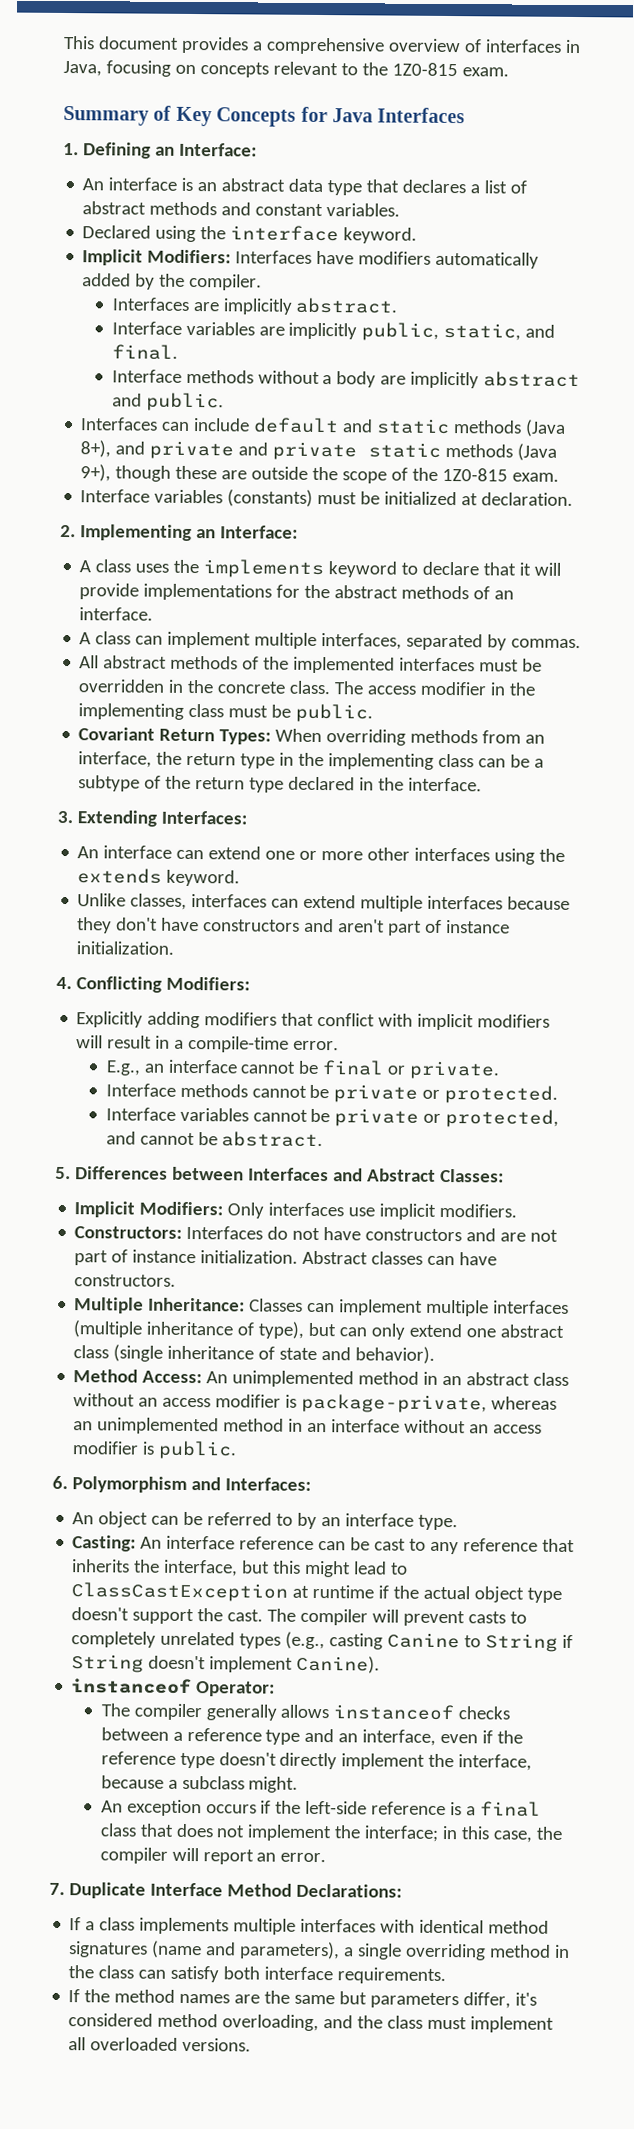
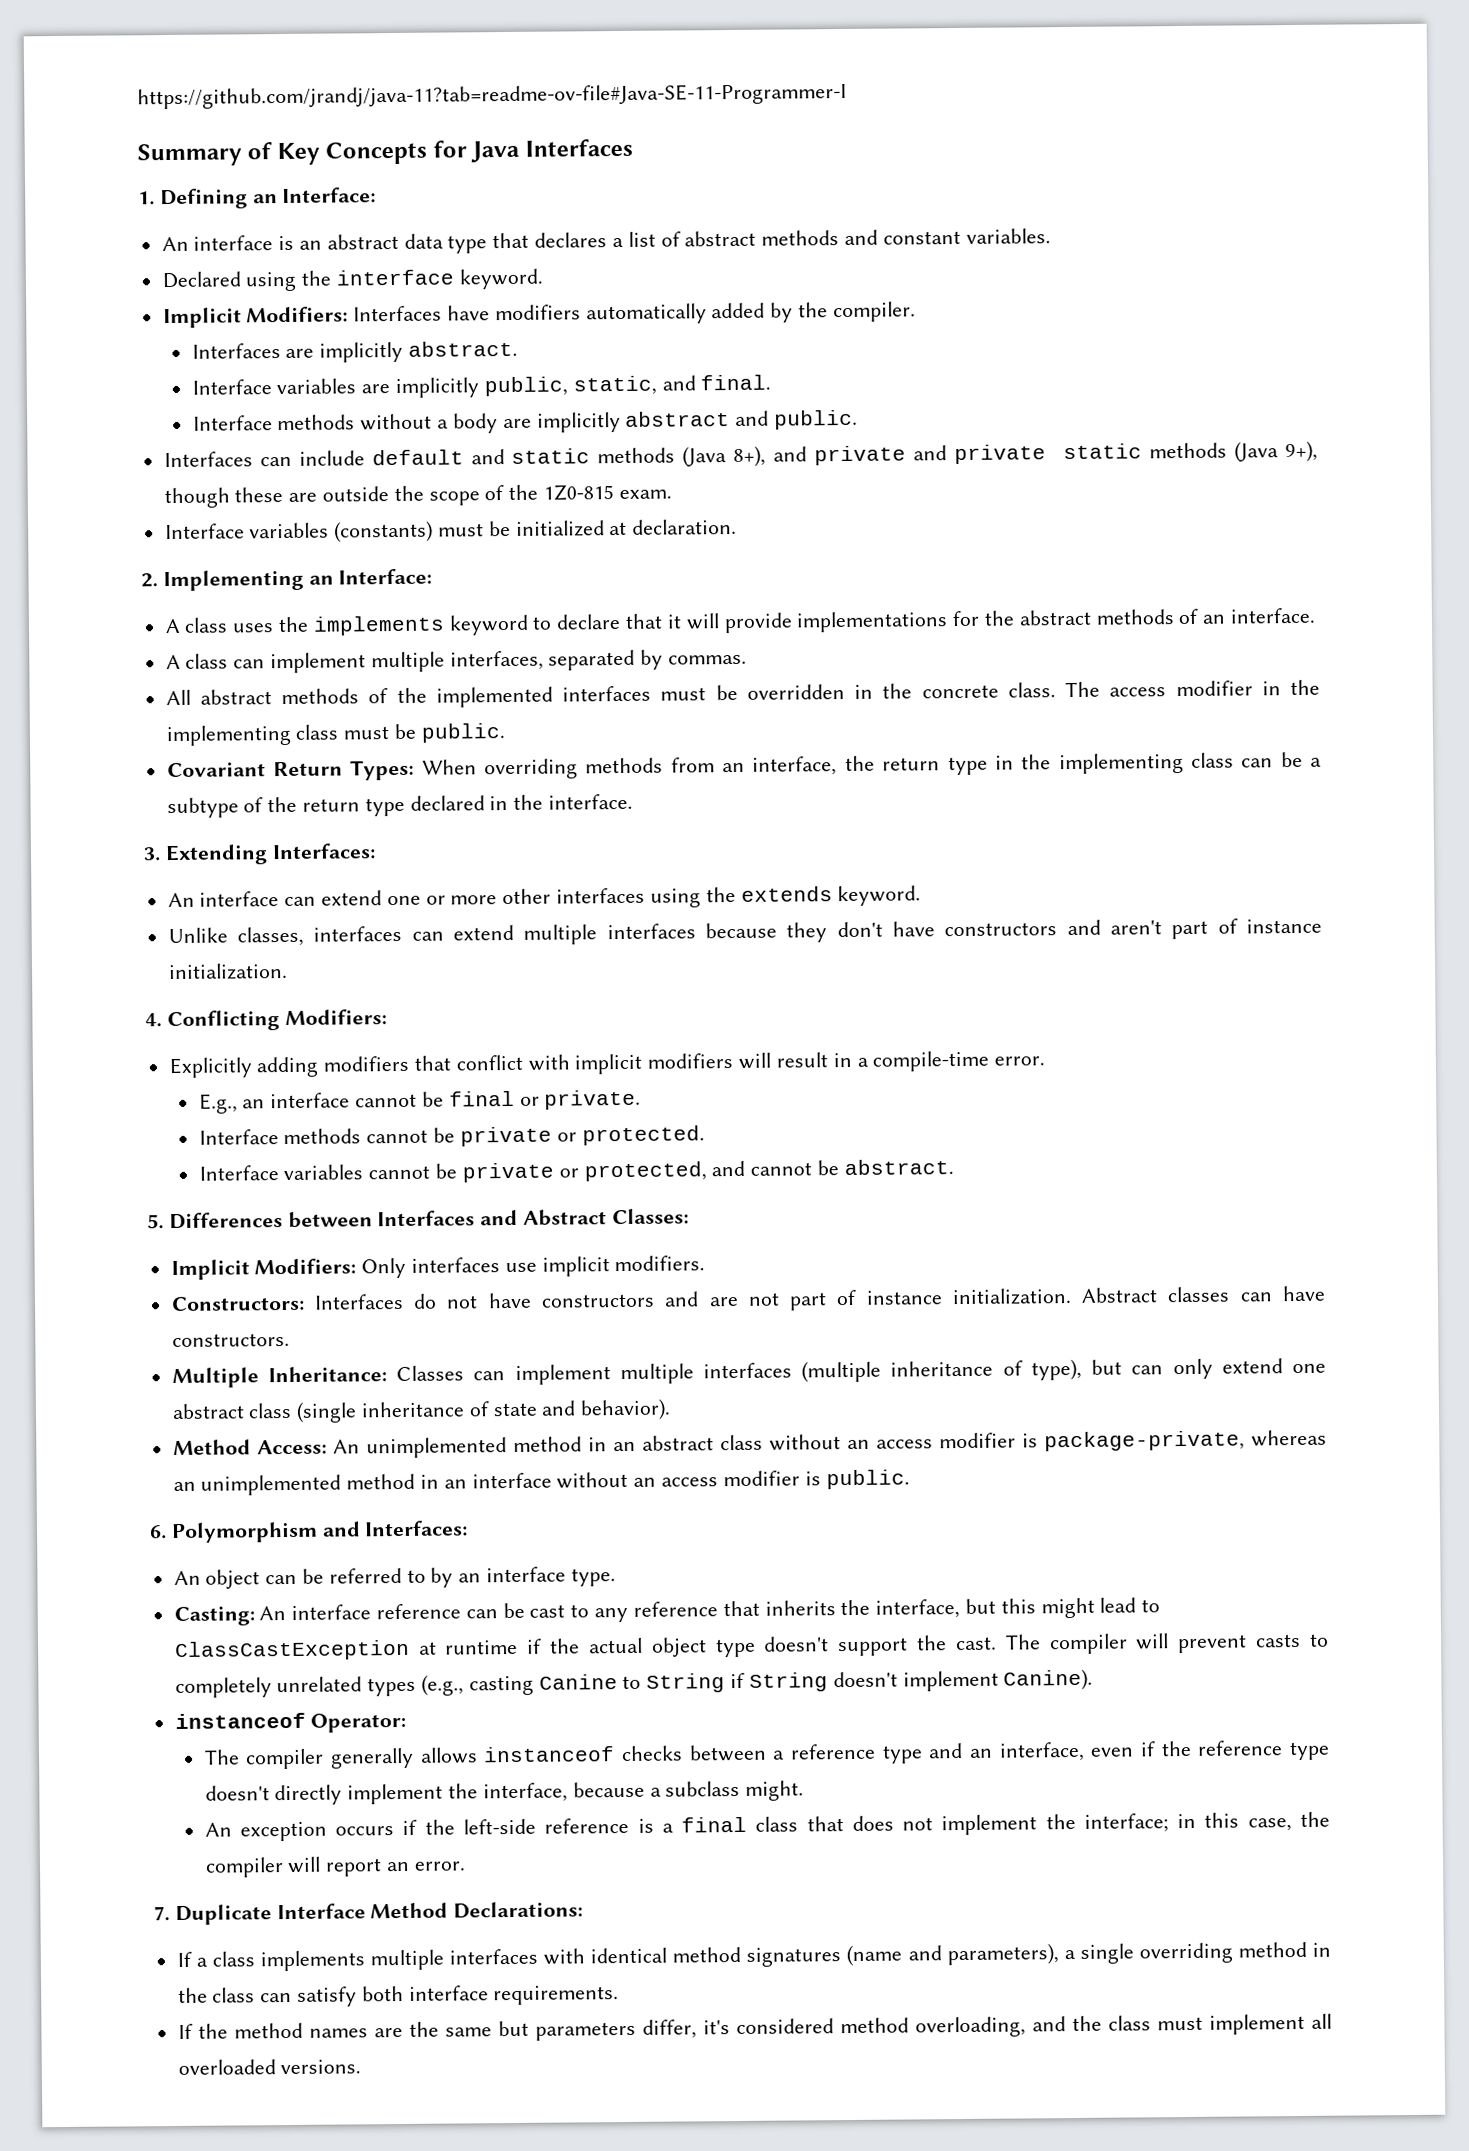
[63,35,581,55] [63,60,509,78] This document provides a comprehensive overview of interfaces in Java, focusing on concepts relevant to the 1Z0-815 exam. -> [137,82,847,110] https://github.com/jrandj/java-11?tab=readme-ov-file#Java-SE-11-Programmer-I

